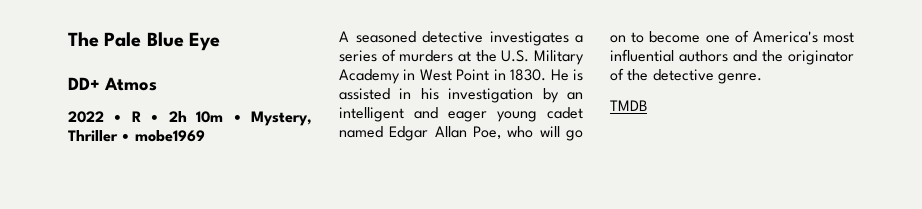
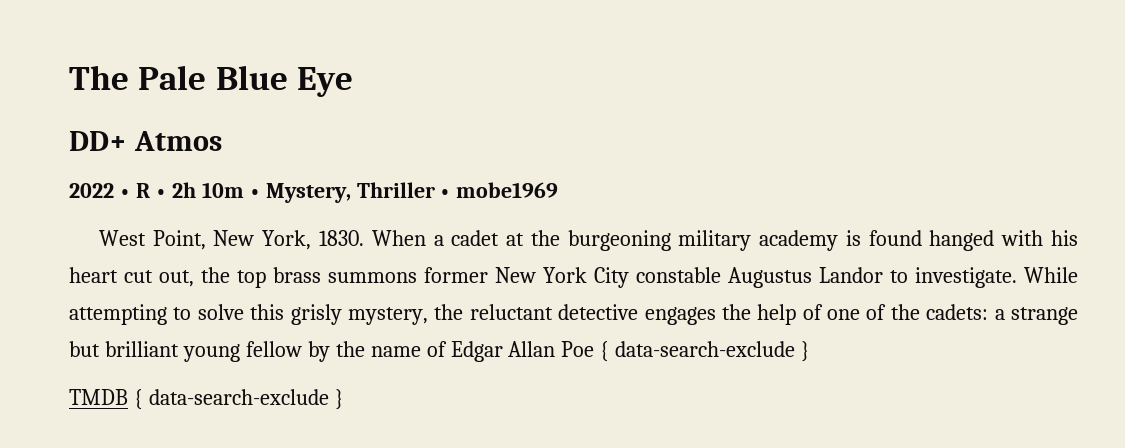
[339,31,583,46] [339,49,584,65] [339,69,583,84] [339,88,583,103] [339,107,583,122] [339,126,583,141] [610,30,854,43] [610,49,854,65] [610,68,762,84] [610,100,647,111] A seasoned detective investigates a series of murders at the U.S. Military Academy in West Point in 1830. He is assisted in his investigation by an intelligent and eager young cadet named Edgar Allan Poe, who will go on to become one of America's most influential authors and the originator of the detective genre. // TMDB -> [98,230,1079,251] [69,267,1078,288] [69,304,1079,325] [69,341,811,362] [69,389,344,410] West Point, New York, 1830. When a cadet at the burgeoning military academy is found hanged with his heart cut out, the top brass summons former New York City constable Augustus Landor to investigate. While attempting to solve this grisly mystery, the reluctant detective engages the help of one of the cadets: a strange but brilliant young fellow by the name of Edgar Allan Poe { data-search-exclude } // TMDB { data-search-exclude }

